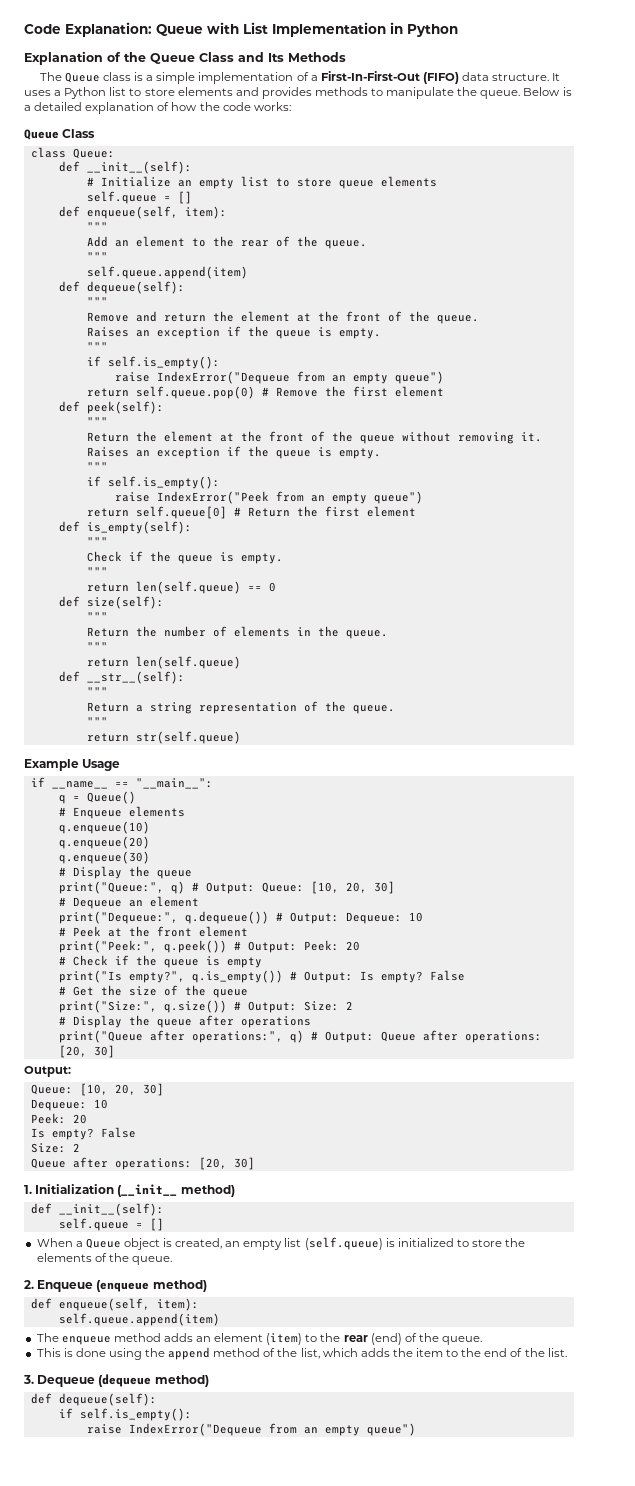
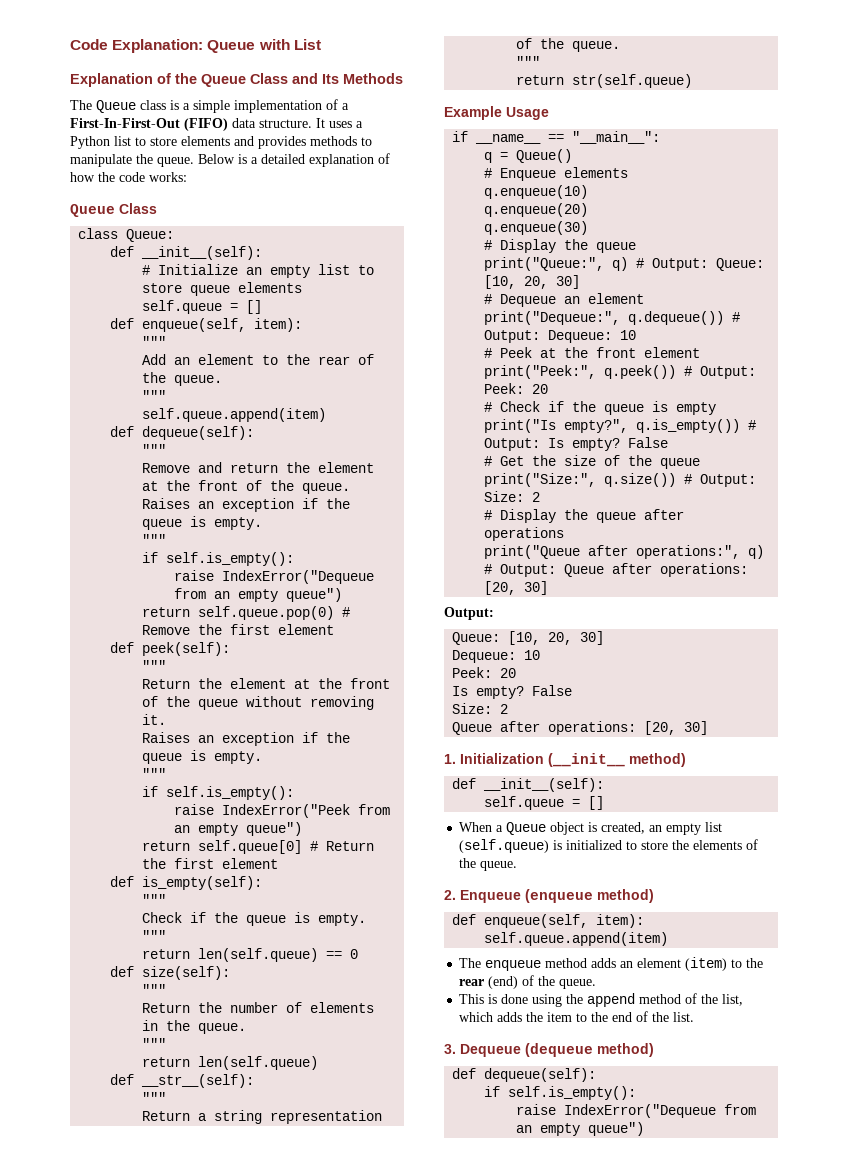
[272,22,458,37] Implementation in Python -> (321, 44) none

